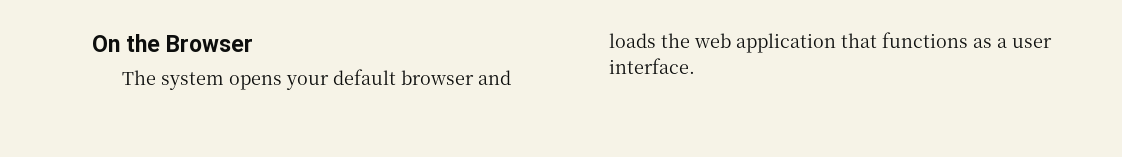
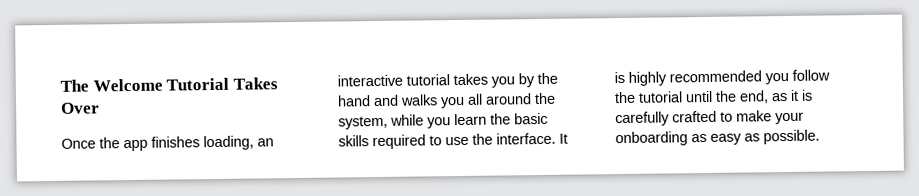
[92,34,254,52] [121,69,511,90] [609,32,1052,53] [609,58,695,74] On the Browser // The system opens your default browser and loads the web application that functions as a user interface. -> [60,77,278,92] [61,102,100,114] [61,135,274,152] [337,72,558,88] [337,92,556,109] [338,112,548,130] [338,132,568,150] [614,69,830,86] [614,89,813,104] [615,110,804,127] [615,129,820,147] The Welcome Tutorial Takes Over // Once the app finishes loading, an interactive tutorial takes you by the hand and walks you all around the system, while you learn the basic skills required to use the interface. It is highly recommended you follow the tutorial until the end, as it is carefully crafted to make your onboarding as easy as possible.

